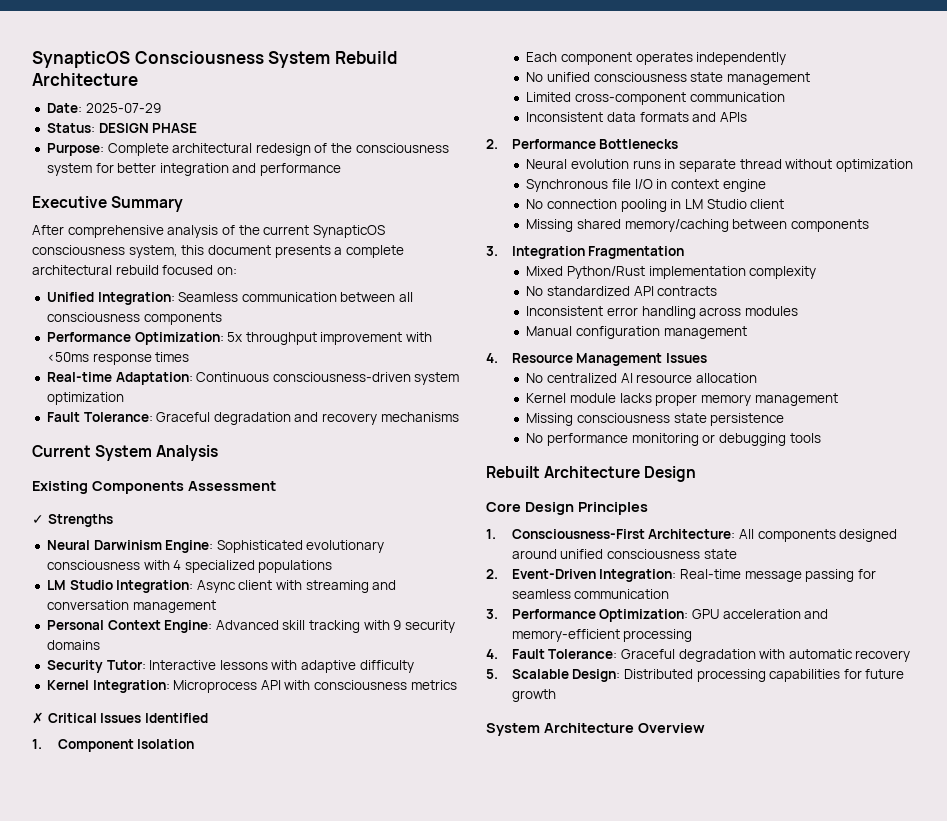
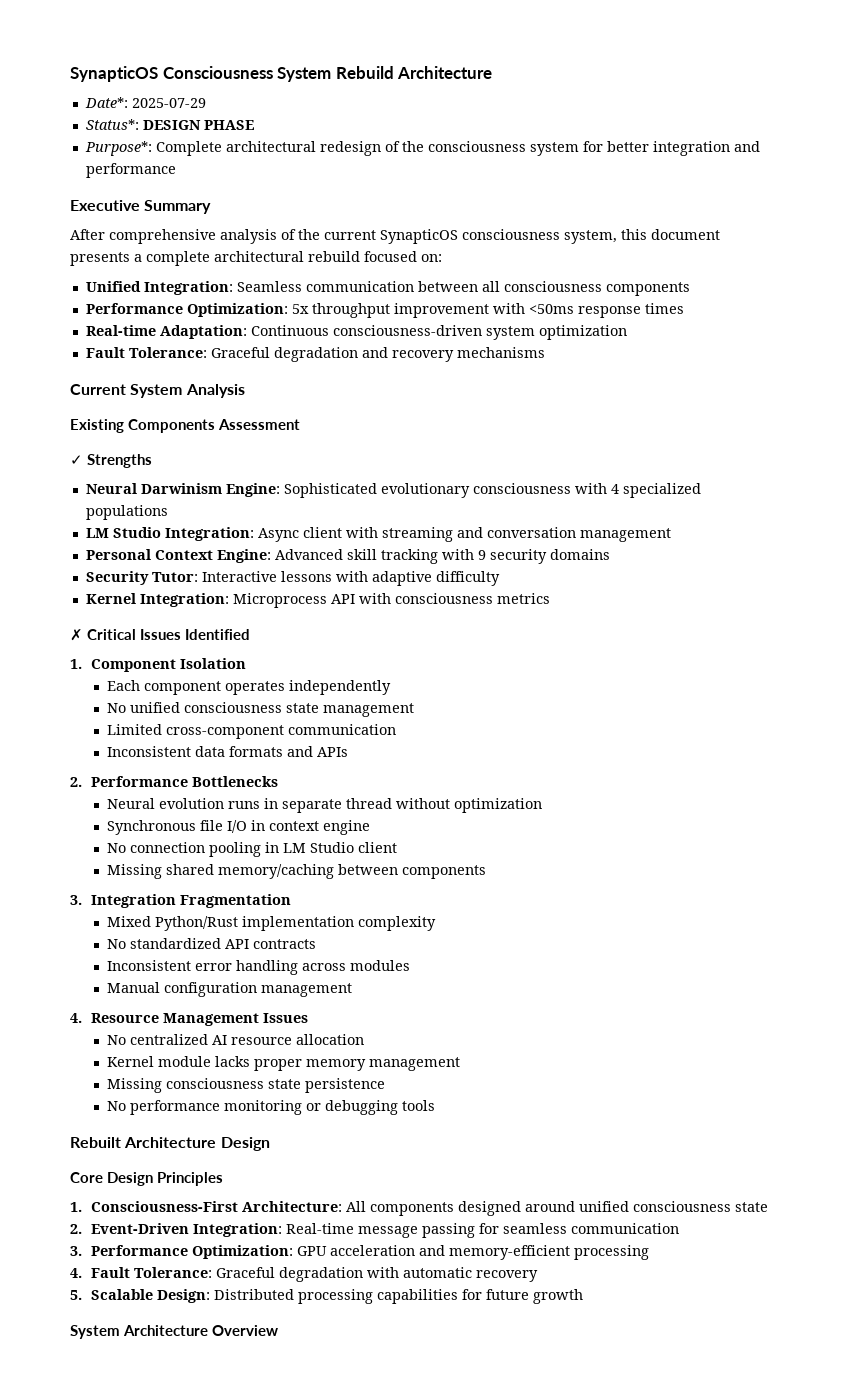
[46,103,82,113] Date: -> [84,97,128,108] Date*:
[46,123,95,133] Status: -> [85,119,139,130] Status*:
[46,143,104,156] Purpose: -> [84,141,152,156] Purpose*:

